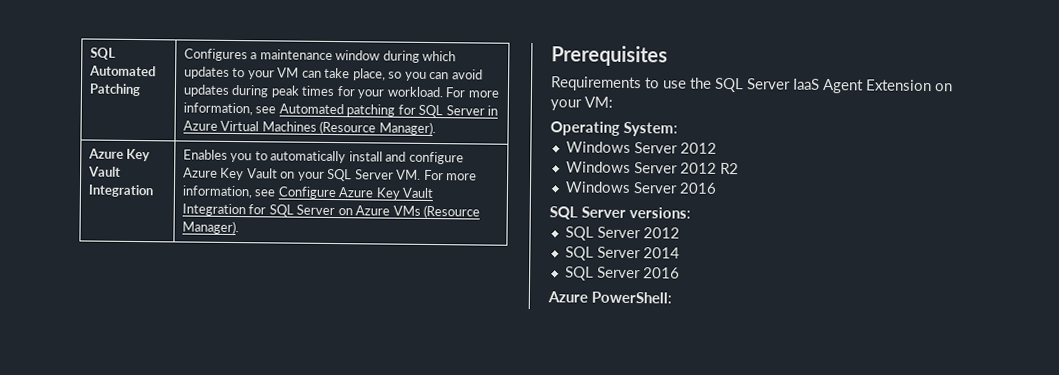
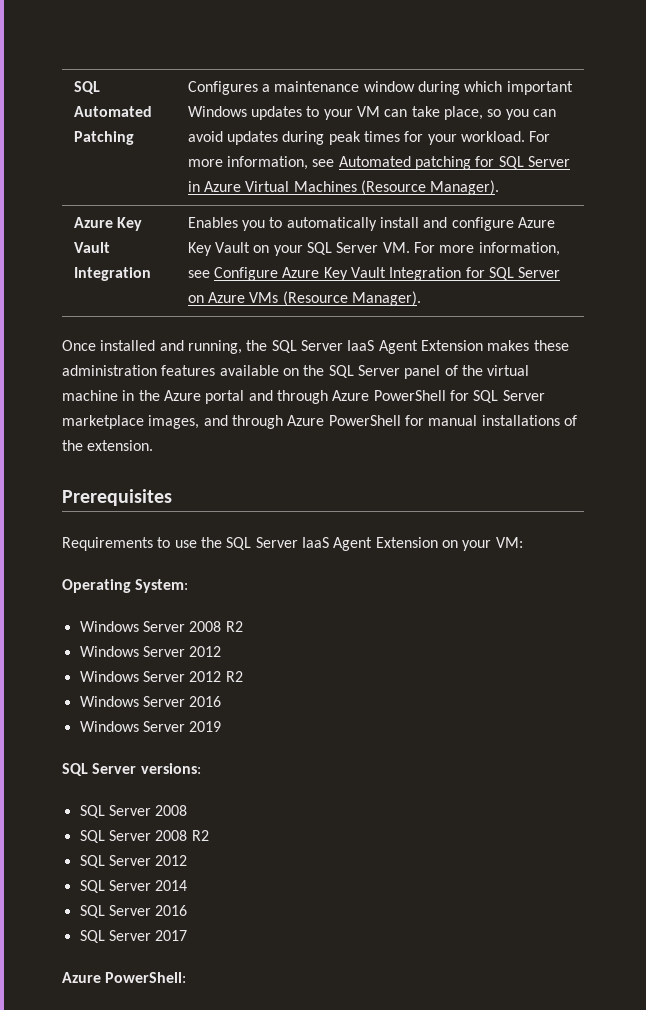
(457, 56) none -> [506,81,573,95] [187,106,247,117] important Windows
(239, 227) none -> [62,340,569,354] [62,365,530,379] [62,390,545,404] [62,415,577,429] [62,440,154,451] // Once installed and running, the SQL Server IaaS Agent Extension makes these administration features available on the SQL Server panel of the virtual machine in the Azure portal and through Azure PowerShell for SQL Server marketplace images, and through Azure PowerShell for manual installations of the extension.
(678, 129) none -> [79,621,243,632] // Windows Server 2008 R2
(717, 188) none -> [79,721,222,732] // Windows Server 2019
(691, 213) none -> [79,805,188,818] [79,830,209,843] // SQL Server 2008 // SQL Server 2008 R2
(680, 273) none -> [79,930,188,943] // SQL Server 2017

